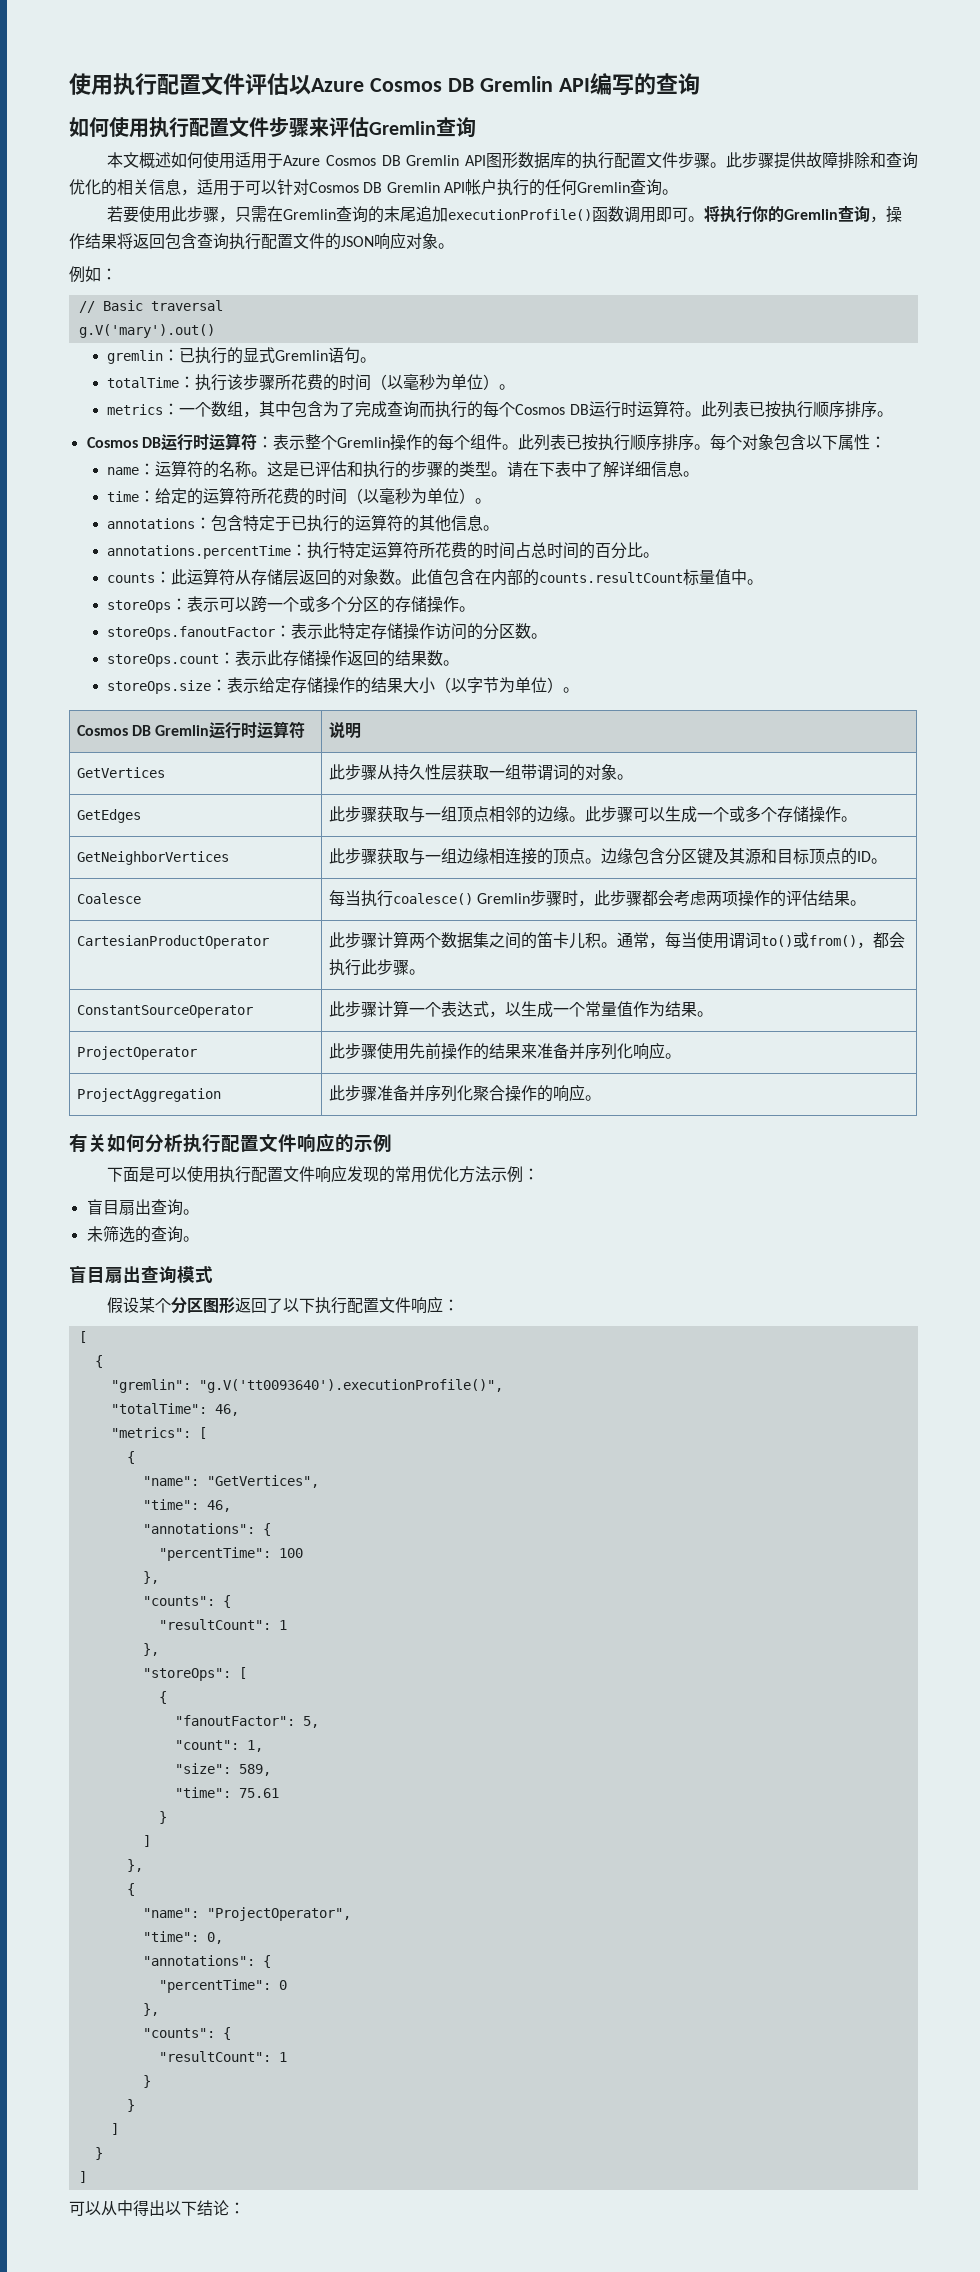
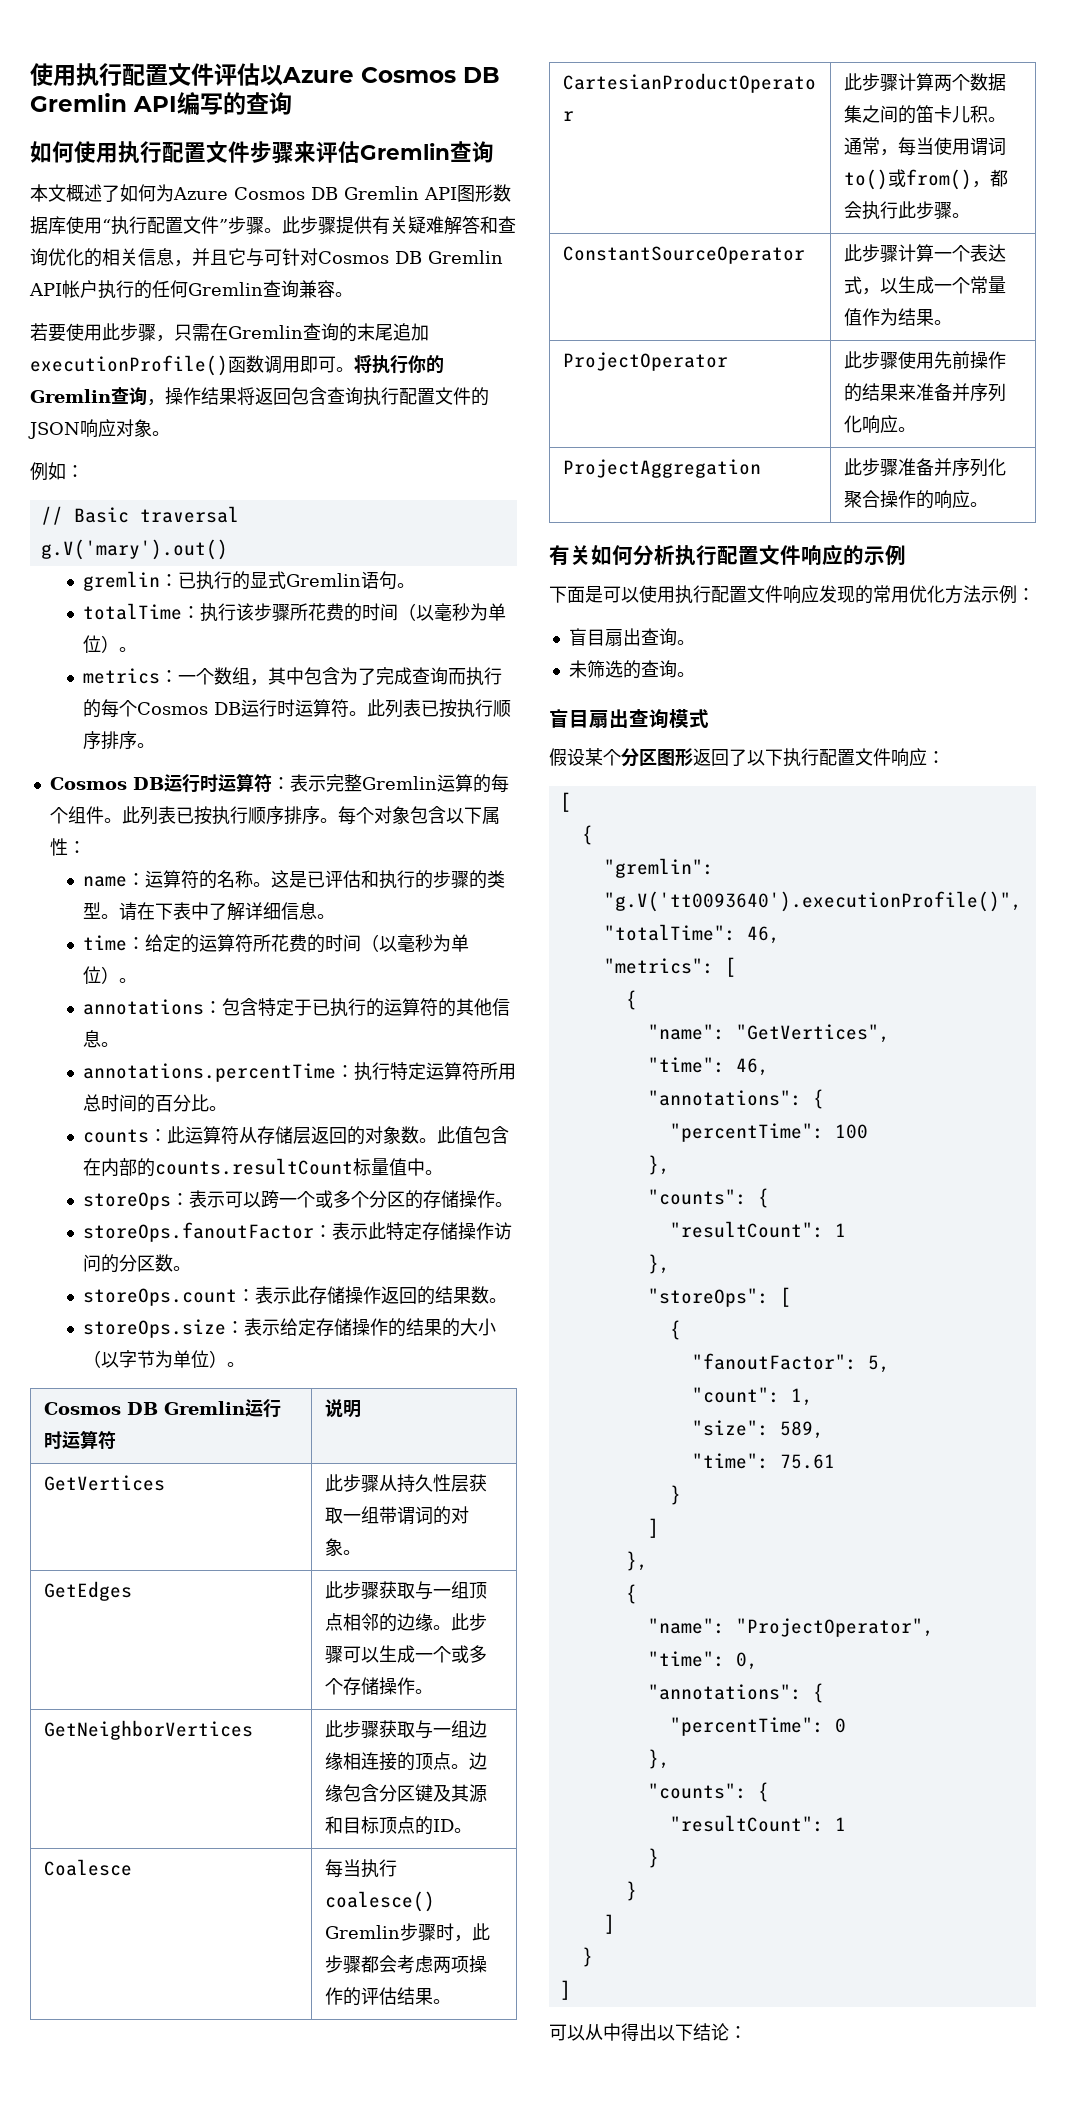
[171,152,284,169] 如何使用适用于 -> [102,184,174,202] 了如何为
[566,152,679,169] 的执行配置文件 -> [66,216,228,235] 使用“执行配置文件”
[806,152,871,169] 故障排除 -> [372,216,480,235] 有关疑难解答
[197,179,277,196] 适用于可以 -> [192,248,282,267] 并且它与可
(662, 187) none -> [299,280,335,298] 兼容
[304,434,422,451] 整个Gremlin操作 -> [325,774,473,792] 完整Gremlin运算
[435,542,532,559] 花费的时间占 -> [498,1063,517,1080] 用
(404, 685) none -> [442,1318,461,1337] 的

